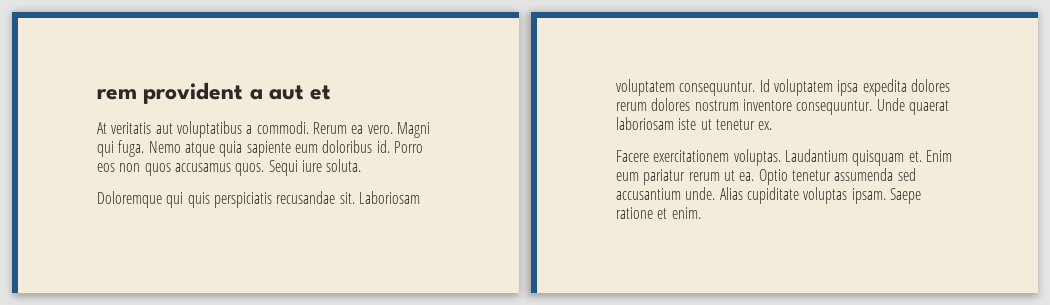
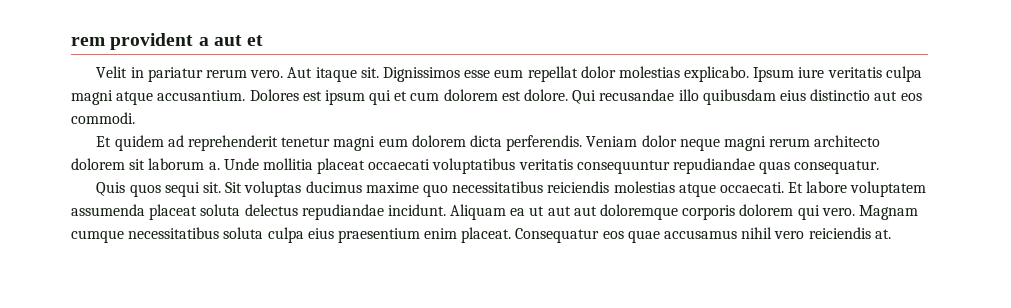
[97,121,430,138] [97,140,423,157] [97,159,362,176] [97,191,420,208] [616,79,950,96] [616,98,949,115] [616,117,773,130] [616,149,952,166] [616,168,916,185] [616,187,921,204] [616,207,701,219] At veritatis aut voluptatibus a commodi. Rerum ea vero. Magni qui fuga. Nemo atque quia sapiente eum doloribus id. Porro eos non quos accusamus quos. Sequi iure soluta. // Doloremque qui quis perspiciatis recusandae sit. Laboriosam voluptatem consequuntur. Id voluptatem ipsa expedita dolores rerum dolores nostrum inventore consequuntur. Unde quaerat laboriosam iste ut tenetur ex. // Facere exercitationem voluptas. Laudantium quisquam et. Enim eum pariatur rerum ut ea. Optio tenetur assumenda sed accusantium unde. Alias cupiditate voluptas ipsam. Saepe ratione et enim. -> [96,66,922,82] [71,89,922,105] [71,112,135,124] [96,135,881,151] [71,158,880,174] [96,181,927,197] [71,204,918,220] [71,227,891,243] Velit in pariatur rerum vero. Aut itaque sit. Dignissimos esse eum repellat dolor molestias explicabo. Ipsum iure veritatis culpa magni atque accusantium. Dolores est ipsum qui et cum dolorem est dolore. Qui recusandae illo quibusdam eius distinctio aut eos commodi. // Et quidem ad reprehenderit tenetur magni eum dolorem dicta perferendis. Veniam dolor neque magni rerum architecto dolorem sit laborum a. Unde mollitia placeat occaecati voluptatibus veritatis consequuntur repudiandae quas consequatur. // Quis quos sequi sit. Sit voluptas ducimus maxime quo necessitatibus reiciendis molestias atque occaecati. Et labore voluptatem assumenda placeat soluta delectus repudiandae incidunt. Aliquam ea ut aut aut doloremque corporis dolorem qui vero. Magnam cumque necessitatibus soluta culpa eius praesentium enim placeat. Consequatur eos quae accusamus nihil vero reiciendis at.

